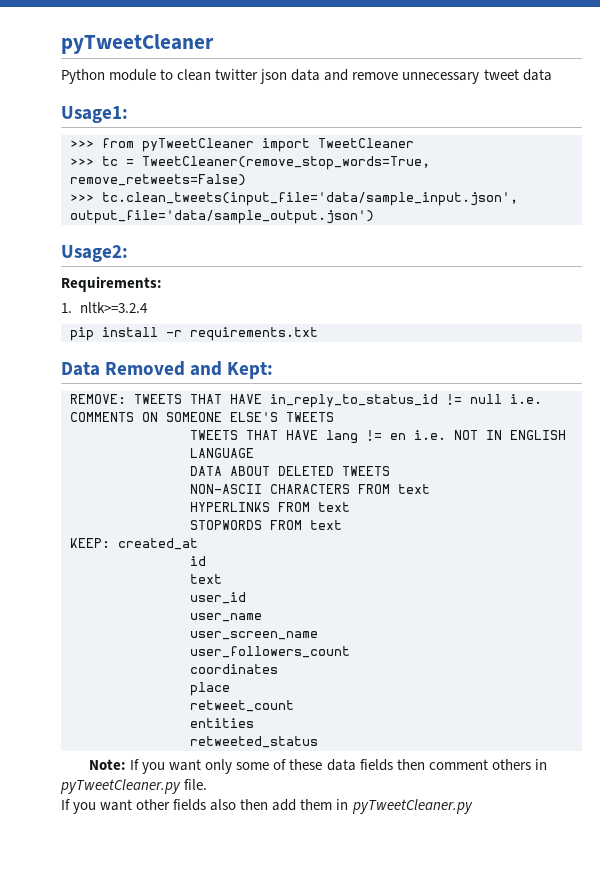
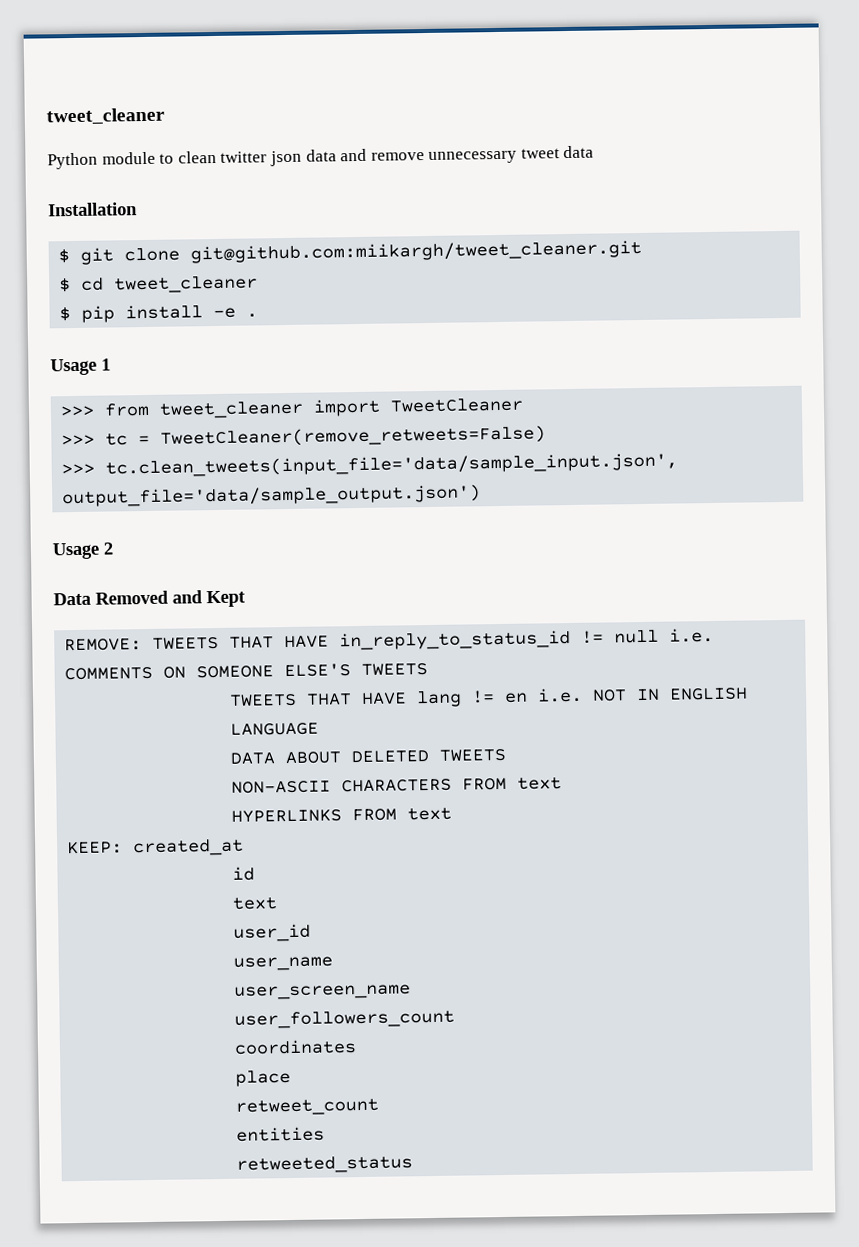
[61,34,214,54] pyTweetCleaner -> [46,107,165,125] tweet_cleaner
[61,106,128,123] Usage1: -> [48,202,138,217] [58,239,643,265] [59,275,259,294] [59,304,259,323] [50,358,111,376] Installation // $ git clone git@github.com:miikargh/tweet_cleaner.git // $ cd tweet_cleaner // $ pip install -e . // Usage 1
[142,138,254,152] pyTweetCleaner -> [159,400,305,419] tweet_cleaner
[142,156,430,170] [70,174,246,186] TweetCleaner(remove_stop_words=True, remove_retweets=False) -> [160,425,547,448] TweetCleaner(remove_retweets=False)
[61,245,128,262] [61,276,162,292] [61,302,148,313] [70,327,318,341] Usage2: // Requirements: // 1. nltk>=3.2.4 // pip install -r requirements.txt -> [52,542,113,560] Usage 2
[227,362,274,379] Kept: -> [206,590,246,608] Kept
[190,520,342,530] // STOPWORDS FROM text -> (453, 814) none
[89,759,547,774] [60,779,208,794] [61,799,473,814] // Note: If you want only some of these data fields then comment others in pyTweetCleaner.py file. // If you want other fields also then add them in pyTweetCleaner.py -> (414, 1164) none

